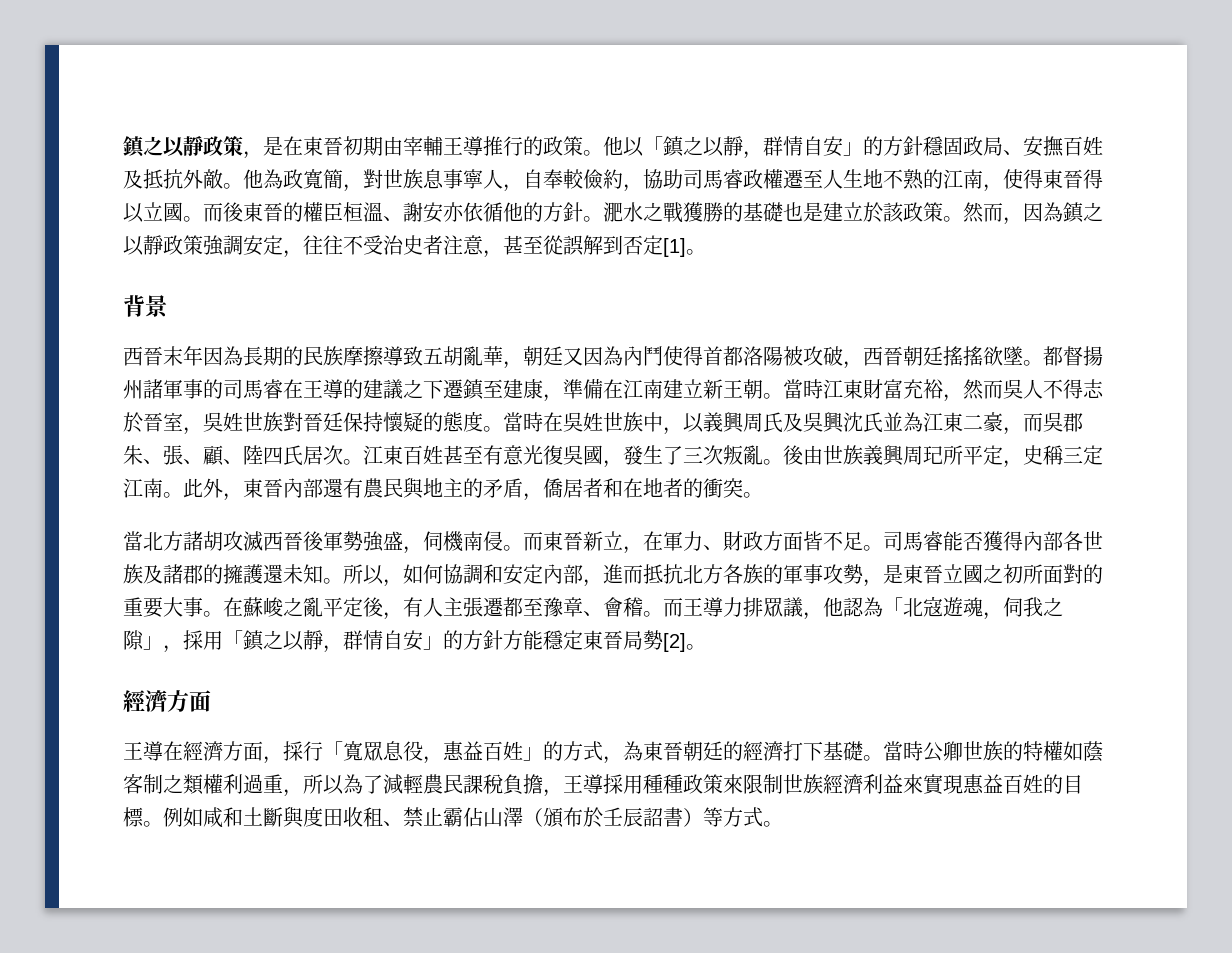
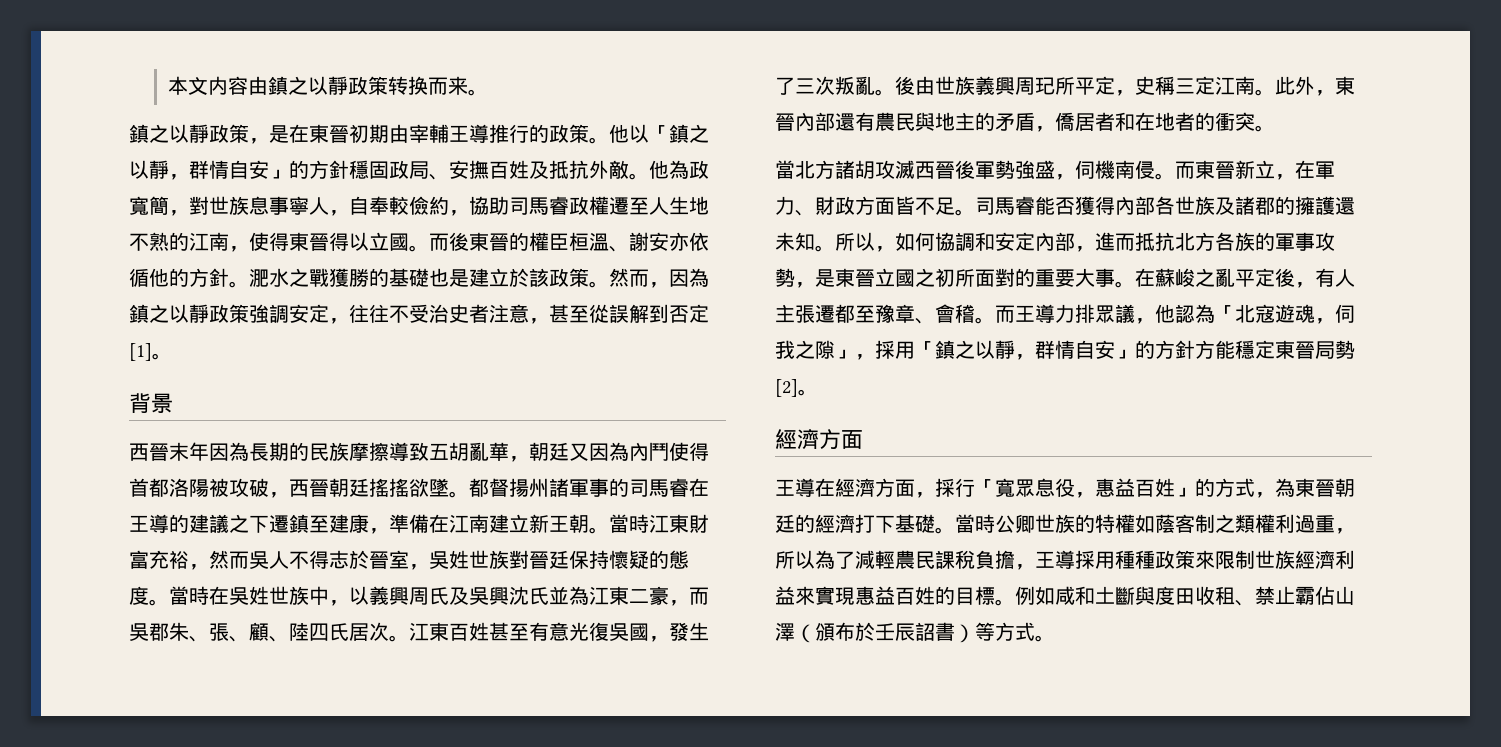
(123, 146) none -> [167,76,488,96] 本文内容由鎮之以靜政策转换而来。 //

